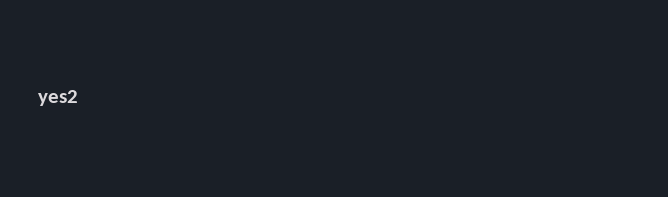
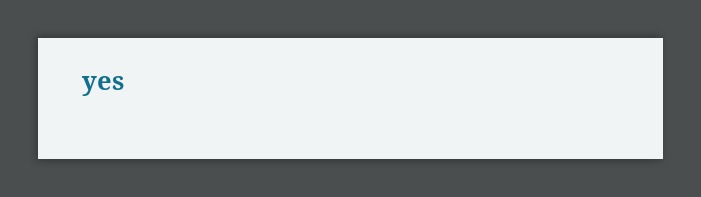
[38,90,78,106] yes2 -> [82,76,124,96] yes

